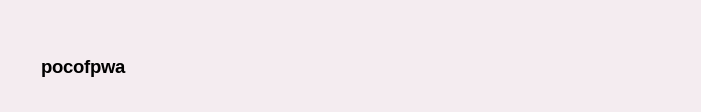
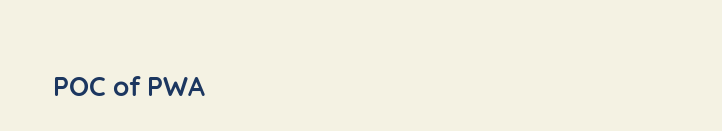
[41,60,126,77] pocofpwa -> [53,76,206,96] POC of PWA

